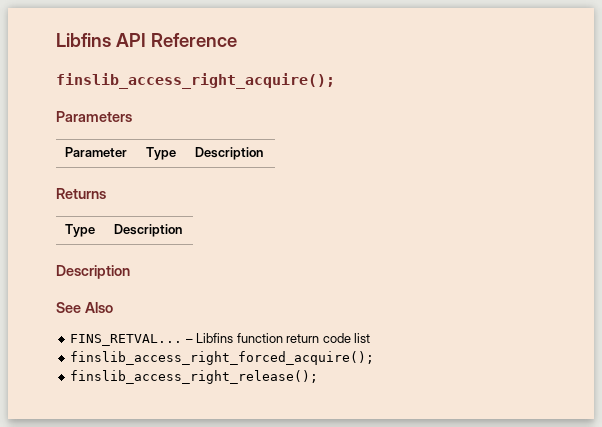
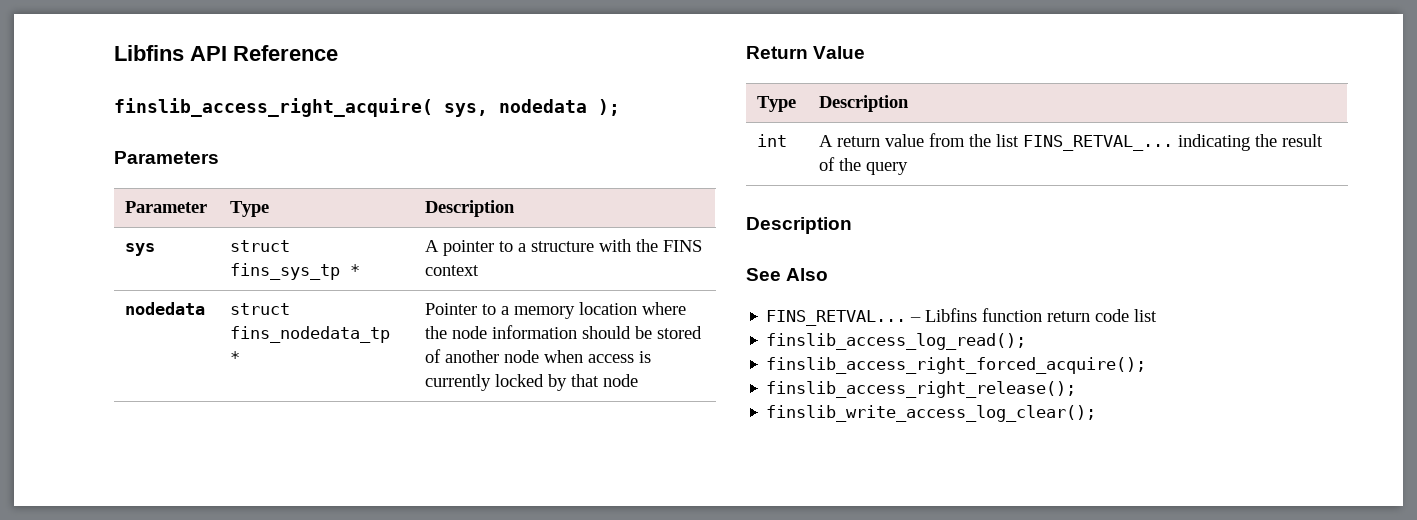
[56,73,335,89] finslib_access_right_acquire(); -> [114,98,620,117] finslib_access_right_acquire( sys, nodedata );
[56,188,106,199] [65,224,96,237] [114,224,183,237] // Returns // Type | Description -> [125,243,156,256] [230,240,291,252] [230,263,361,280] [425,239,703,256] [425,265,480,276] [125,302,206,315] [230,303,291,315] [230,326,391,343] [230,351,241,363] [425,302,687,319] [425,325,703,339] [425,349,652,363] [425,374,639,391] [746,46,866,59] [757,96,797,112] [819,95,910,112] [757,134,788,147] [819,133,1324,151] [819,157,909,175] // sys | struct fins_sys_tp * | A pointer to a structure with the FINS context // nodedata | struct fins_nodedata_tp * | Pointer to a memory location where the node information should be stored of another node when access is currently locked by that node // Return Value // Type | Description // int | A return value from the list FINS_RETVAL_... indicating the result of the query
(371, 338) none -> [766,333,1027,350] // finslib_access_log_read();
(319, 377) none -> [766,405,1097,422] // finslib_write_access_log_clear();

